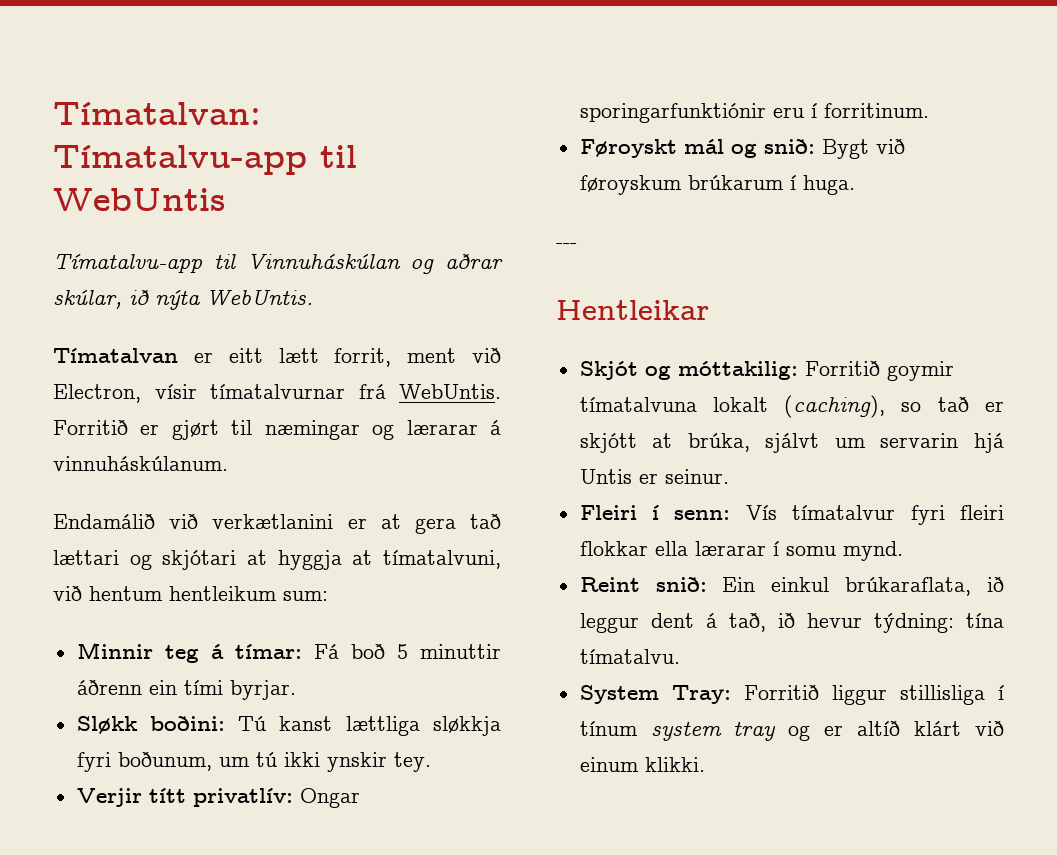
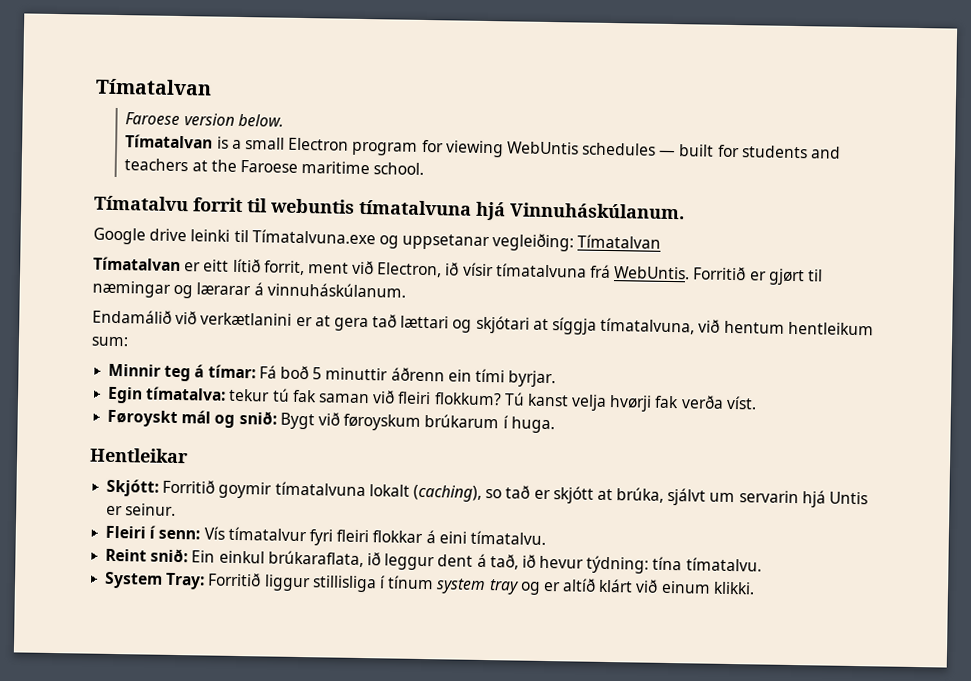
[53,102,261,125] [53,145,357,175] [53,188,225,211] [53,253,503,274] [53,289,313,310] Tímatalvan: Tímatalvu-app til WebUntis // Tímatalvu-app til Vinnuháskúlan og aðrar skúlar, ið nýta WebUntis. -> [95,78,212,96] [125,112,284,127] [125,134,841,159] [124,158,425,175] [94,195,685,221] [93,227,662,252] Tímatalvan // Faroese version below. // Tímatalvan is a small Electron program for viewing WebUntis schedules — built for students and teachers at the Faroese maritime school. // Tímatalvu forrit til webuntis tímatalvuna hjá Vinnuháskúlanum. // Google drive leinki til Tímatalvuna.exe og uppsetanar vegleiðing: Tímatalvan
[278,348,319,364] lætt -> [232,258,261,273] lítið
[154,384,345,399] vísir tímatalvurnar -> [445,262,587,278] ið vísir tímatalvuna
[277,550,501,570] hyggja at tímatalvuni, -> [552,317,696,335] síggja tímatalvuna,
[76,716,501,736] [76,752,431,772] [76,788,360,808] [579,103,929,123] Sløkk boðini: Tú kanst lættliga sløkkja fyri boðunum, um tú ikki ynskir tey. // Verjir títt privatlív: Ongar sporingarfunktiónir eru í forritinum. -> [107,386,757,412] Egin tímatalva: tekur tú fak saman við fleiri flokkum? Tú kanst velja hvørji fak verða víst.
[556,243,577,248] // --- -> (555, 425) none
[579,361,798,380] Skjót og móttakilig: -> [106,478,160,497] Skjótt:
[654,541,903,561] ella lærarar í somu mynd. -> [425,530,546,546] á eini tímatalvu.

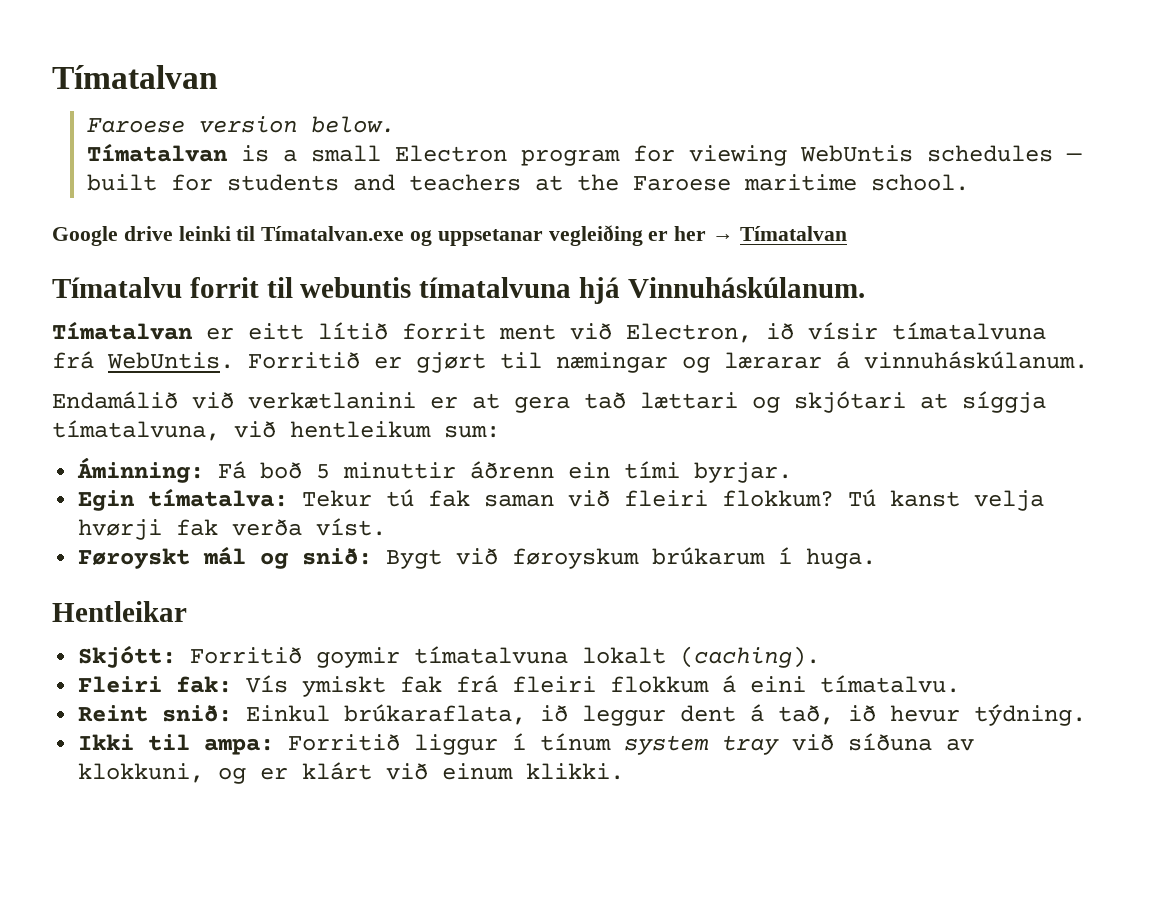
(425, 168) none -> [52,225,847,246] // Google drive leinki til Tímatalvan.exe og uppsetanar vegleiðing er her → Tímatalvan
[93,227,662,252] // Google drive leinki til Tímatalvuna.exe og uppsetanar vegleiðing: Tímatalvan -> (865, 287) none
[263,260,305,276] forrit, -> [402,323,486,340] forrit
[723,320,785,334] hentum -> (276, 429) none
[108,363,256,382] Minnir teg á tímar: -> [77,457,205,483] Áminning:
[228,388,271,402] tekur -> [302,490,373,507] Tekur
[412,484,869,508] [106,503,177,517] [105,525,424,546] (caching), so tað er skjótt at brúka, sjálvt um servarin hjá Untis er seinur. // Fleiri í senn: Vís tímatalvur fyri fleiri flokkar -> [680,646,821,668] [78,675,710,697] (caching). // Fleiri fak: Vís ymiskt fak frá fleiri flokkum
[191,550,265,564] Ein einkul -> [246,705,331,722] Einkul
[586,555,762,574] [104,571,206,590] týdning: tína tímatalvu. // System Tray: -> [974,704,1087,726] [78,734,275,755] týdning. // Ikki til ampa:
[311,575,377,593] stillisliga -> (499, 744) none
(519, 587) none -> [792,733,975,751] [78,763,205,783] við síðuna av klokkuni,
[562,578,597,592] altíð -> (289, 773) none

